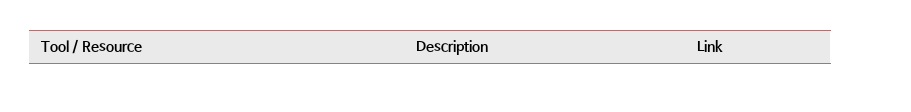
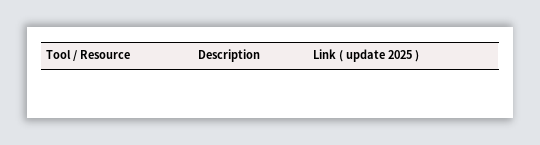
(723, 46) none -> [339,49,420,62] ( update 2025 )

